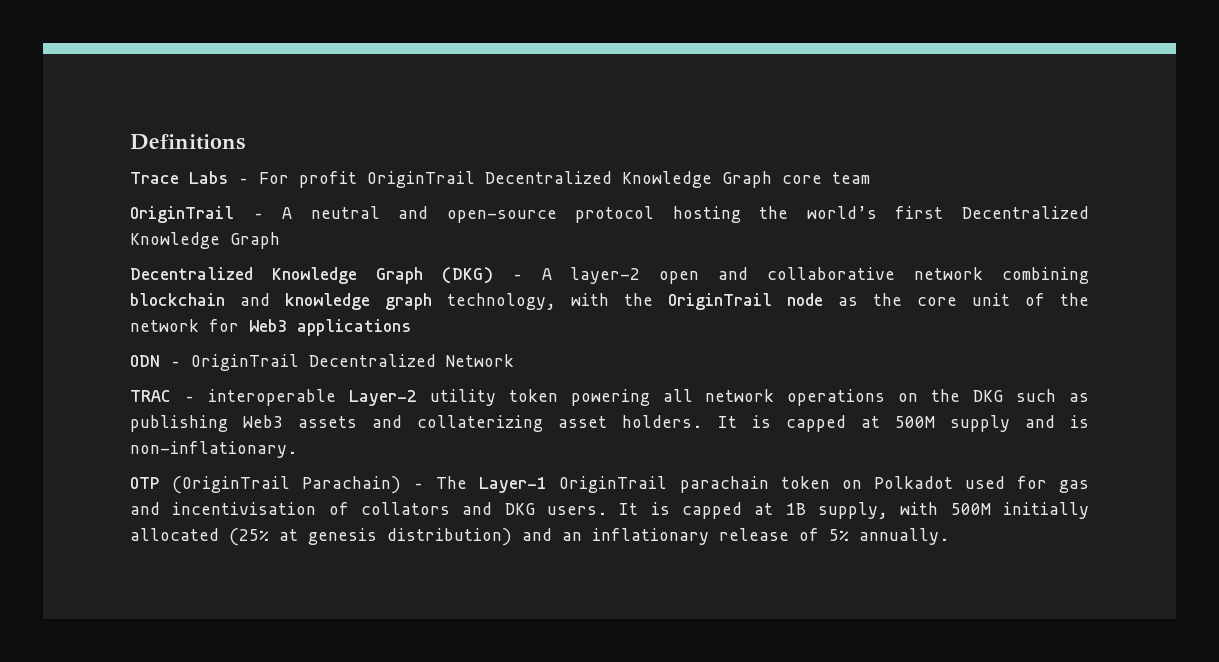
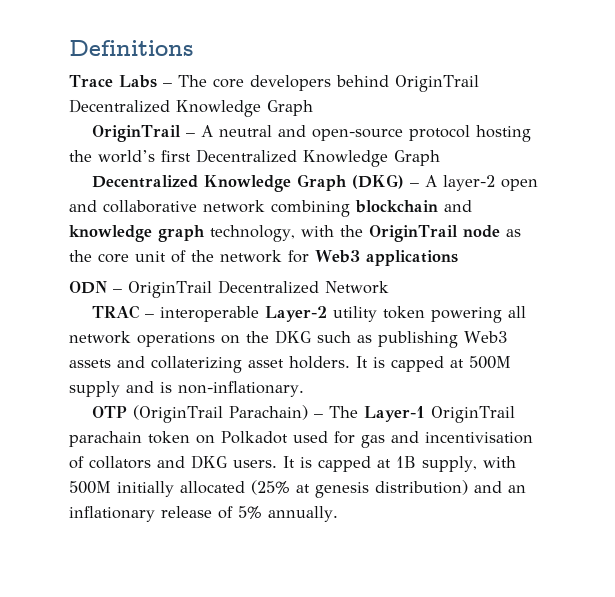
[259,171,357,188] For profit -> [177,75,389,91] The core developers behind
[782,172,870,184] core team -> (313, 108) none

